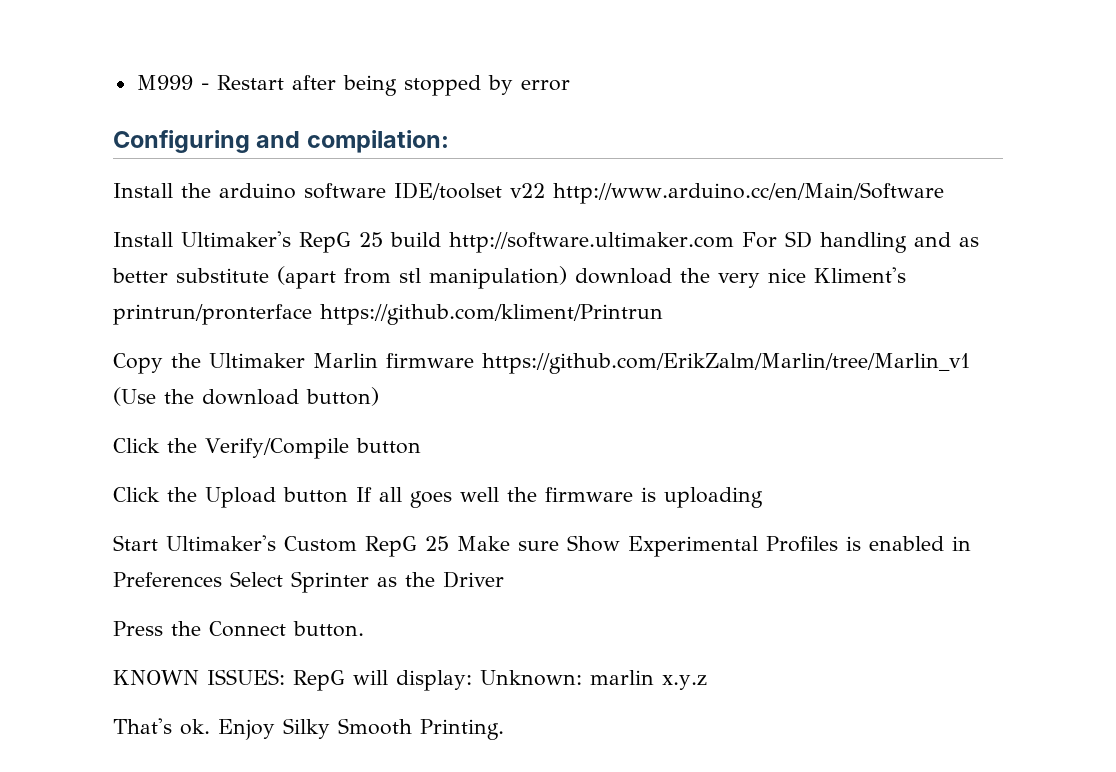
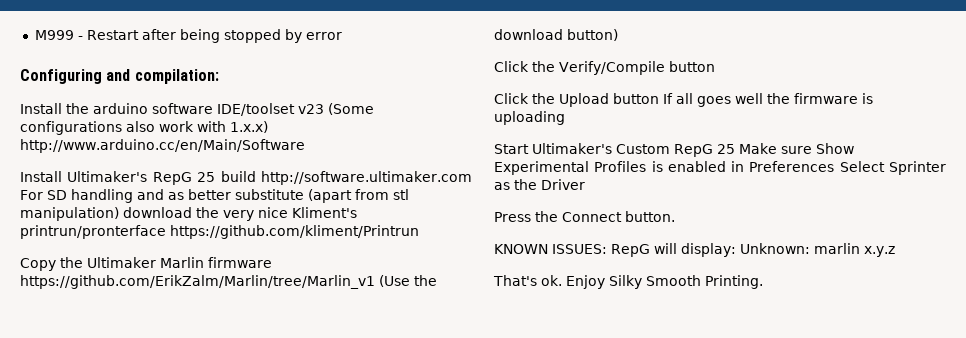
[510,183,545,198] v22 -> [298,103,374,115] [20,121,268,135] v23 (Some configurations also work with 1.x.x)

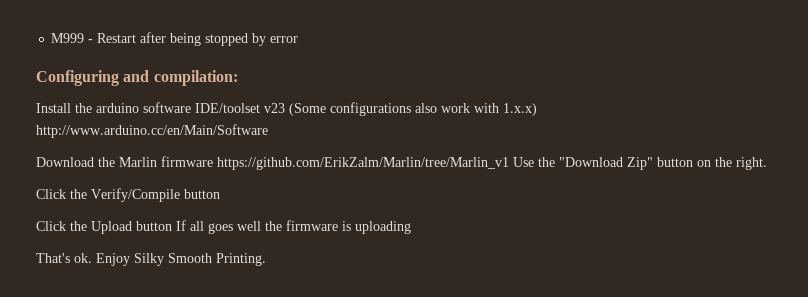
[20,171,473,185] [20,189,409,203] [20,207,357,221] [20,225,419,239] [20,257,272,271] [20,275,437,289] [494,29,618,41] Install Ultimaker's RepG 25 build http://software.ultimaker.com For SD handling and as better substitute (apart from stl manipulation) download the very nice Kliment's printrun/pronterface https://github.com/kliment/Printrun // Copy the Ultimaker Marlin firmware https://github.com/ErikZalm/Marlin/tree/Marlin_v1 (Use the download button) -> [36,156,767,170] Download the Marlin firmware https://github.com/ErikZalm/Marlin/tree/Marlin_v1 Use the "Download Zip" button on the right.
[494,143,854,157] [494,161,946,175] [494,179,585,190] [494,211,675,222] [494,243,895,257] // Start Ultimaker's Custom RepG 25 Make sure Show Experimental Profiles is enabled in Preferences Select Sprinter as the Driver // Press the Connect button. // KNOWN ISSUES: RepG will display: Unknown: marlin x.y.z -> (411, 227) none

